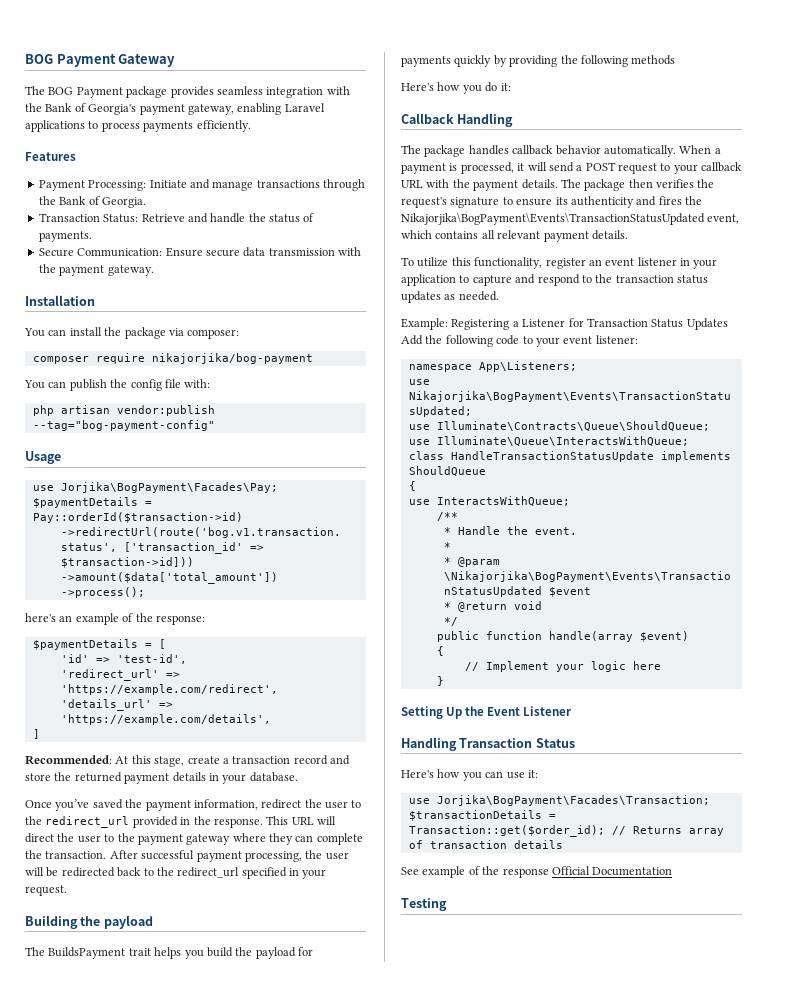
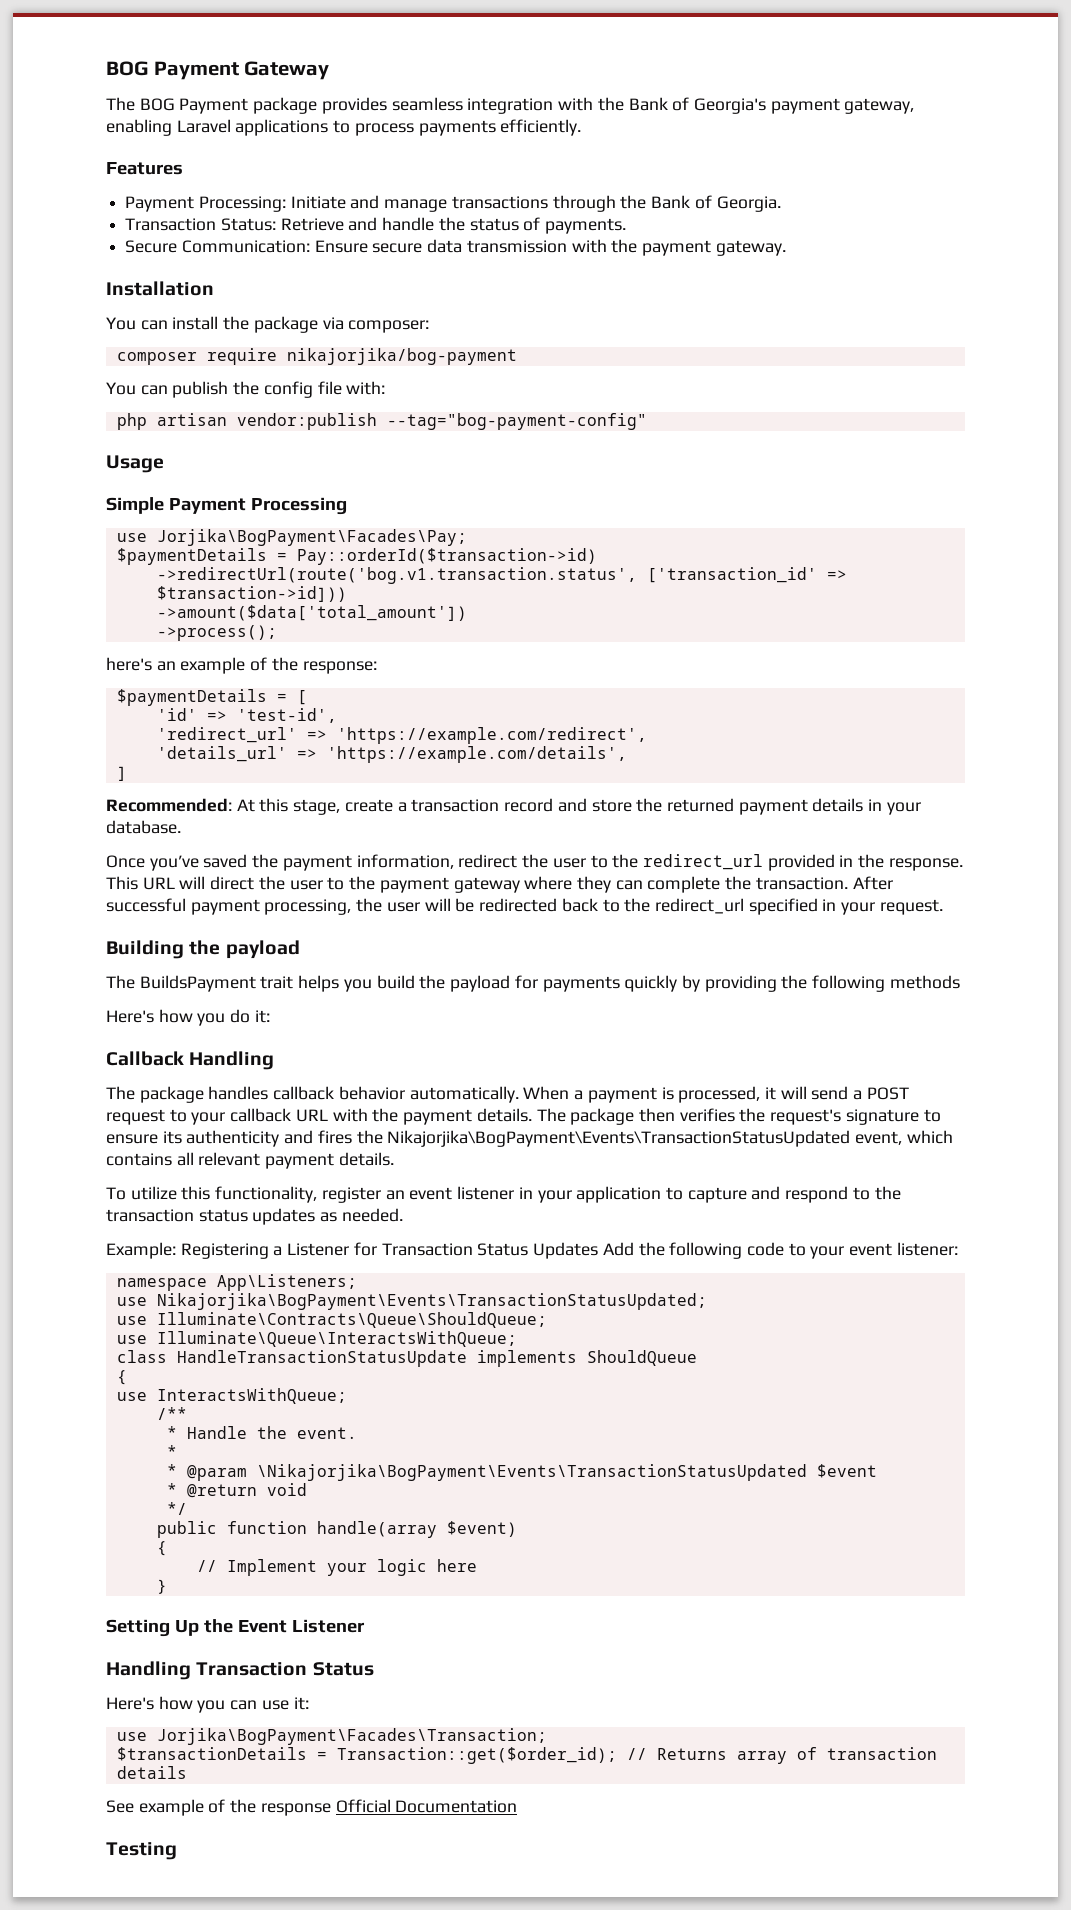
(61, 457) none -> [106,497,347,515] // Simple Payment Processing

